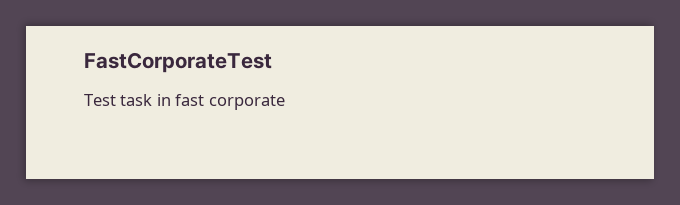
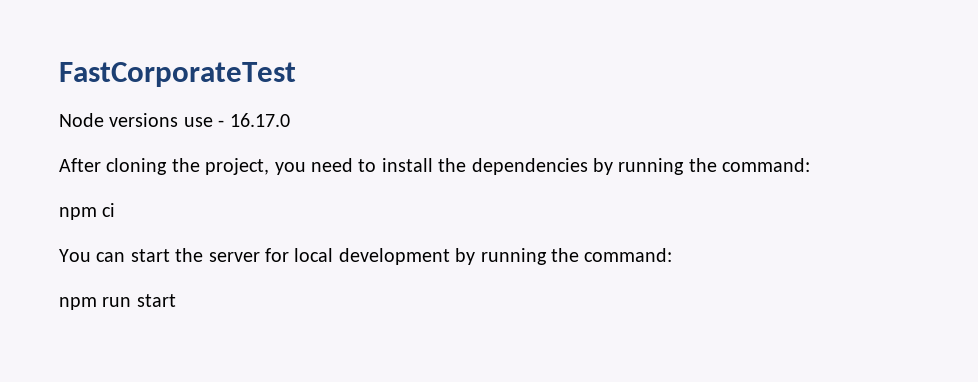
[84,94,285,110] Test task in fast corporate -> [59,113,290,127] [59,158,811,175] [59,203,116,220] [59,248,673,265] [59,294,176,310] Node versions use - 16.17.0 // After cloning the project, you need to install the dependencies by running the command: // npm ci // You can start the server for local development by running the command: // npm run start

